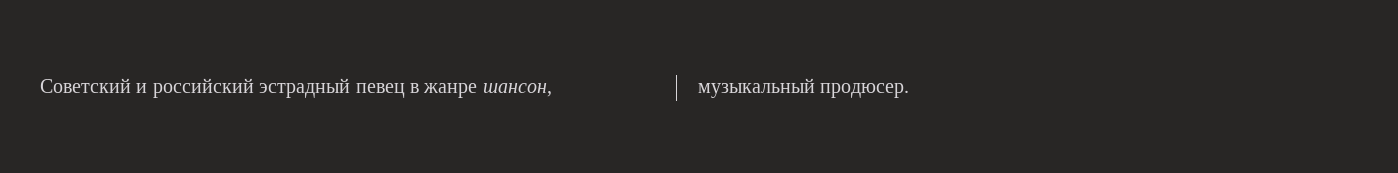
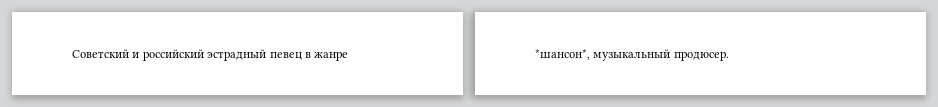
[482,83,552,97] шансон, -> [535,49,590,60] *шансон*,

